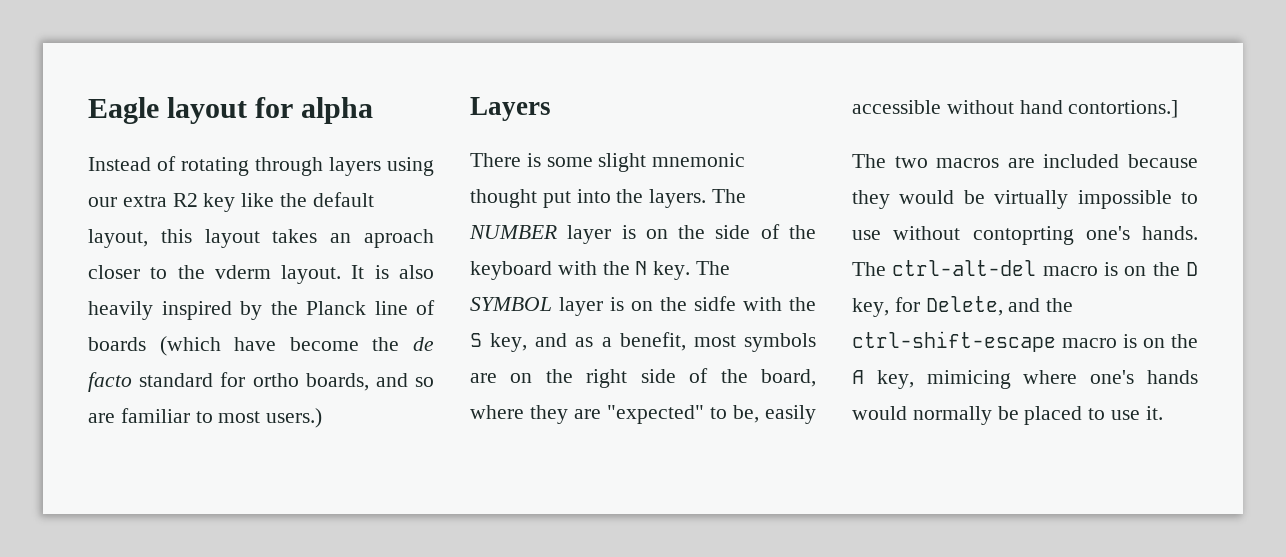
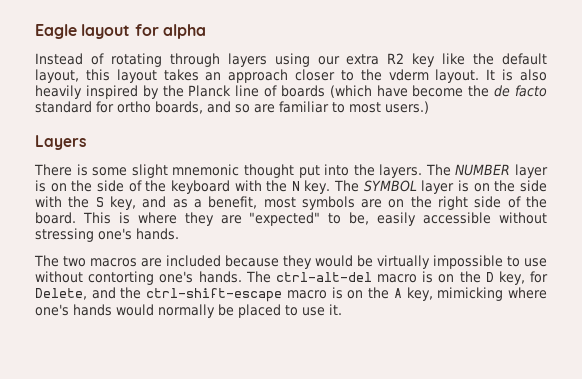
[364,229,435,248] aproach -> [228,69,289,83] approach
[694,296,736,311] sidfe -> [520,180,547,192] side
[761,369,816,387] board, -> [35,212,130,224] board. This is
[1019,100,1179,118] hand contortions.] -> [35,228,179,242] stressing one's hands.
[972,226,1074,245] contoprting -> [88,271,155,285] contorting
[926,370,1011,389] mimicing -> [437,287,504,301] mimicking

